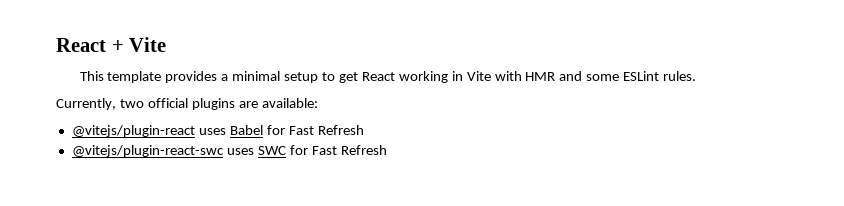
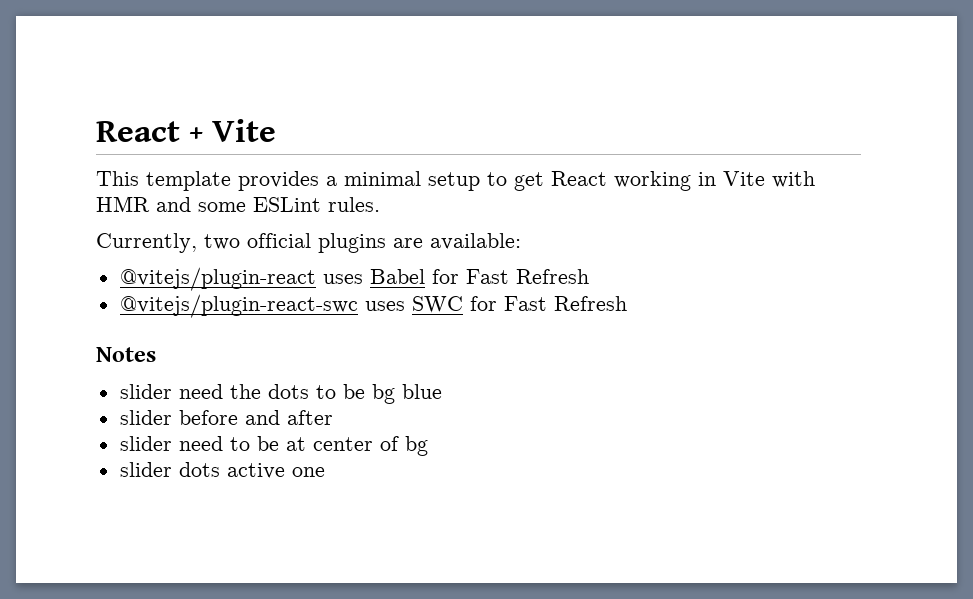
(387, 150) none -> [96,347,156,362] [119,384,442,404] [119,410,333,425] [119,436,428,456] [119,462,325,479] // Notes // slider need the dots to be bg blue // slider before and after // slider need to be at center of bg // slider dots active one

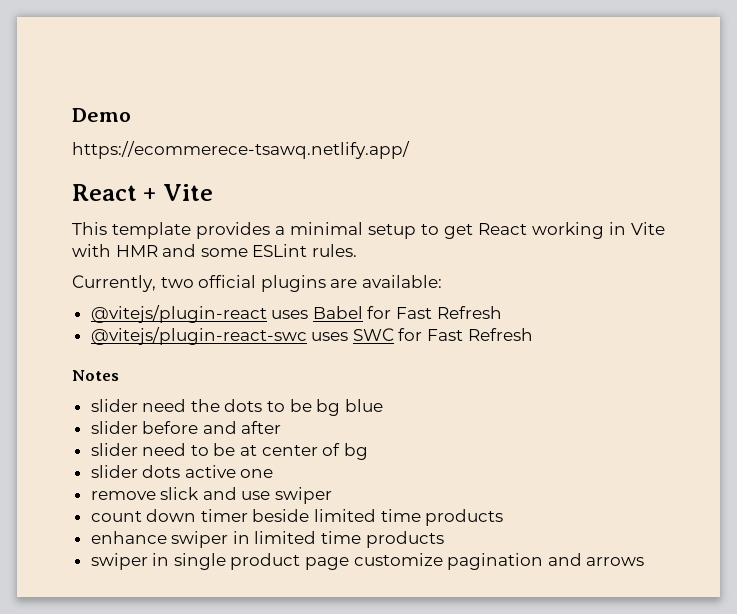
(96, 131) none -> [72,108,131,122] [72,141,410,159] Demo // https://ecommerece-tsawq.netlify.app/ //
(325, 472) none -> [90,487,333,504] [90,509,504,526] [90,531,444,548] [90,553,645,570] // remove slick and use swiper // count down timer beside limited time products // enhance swiper in limited time products // swiper in single product page customize pagination and arrows

